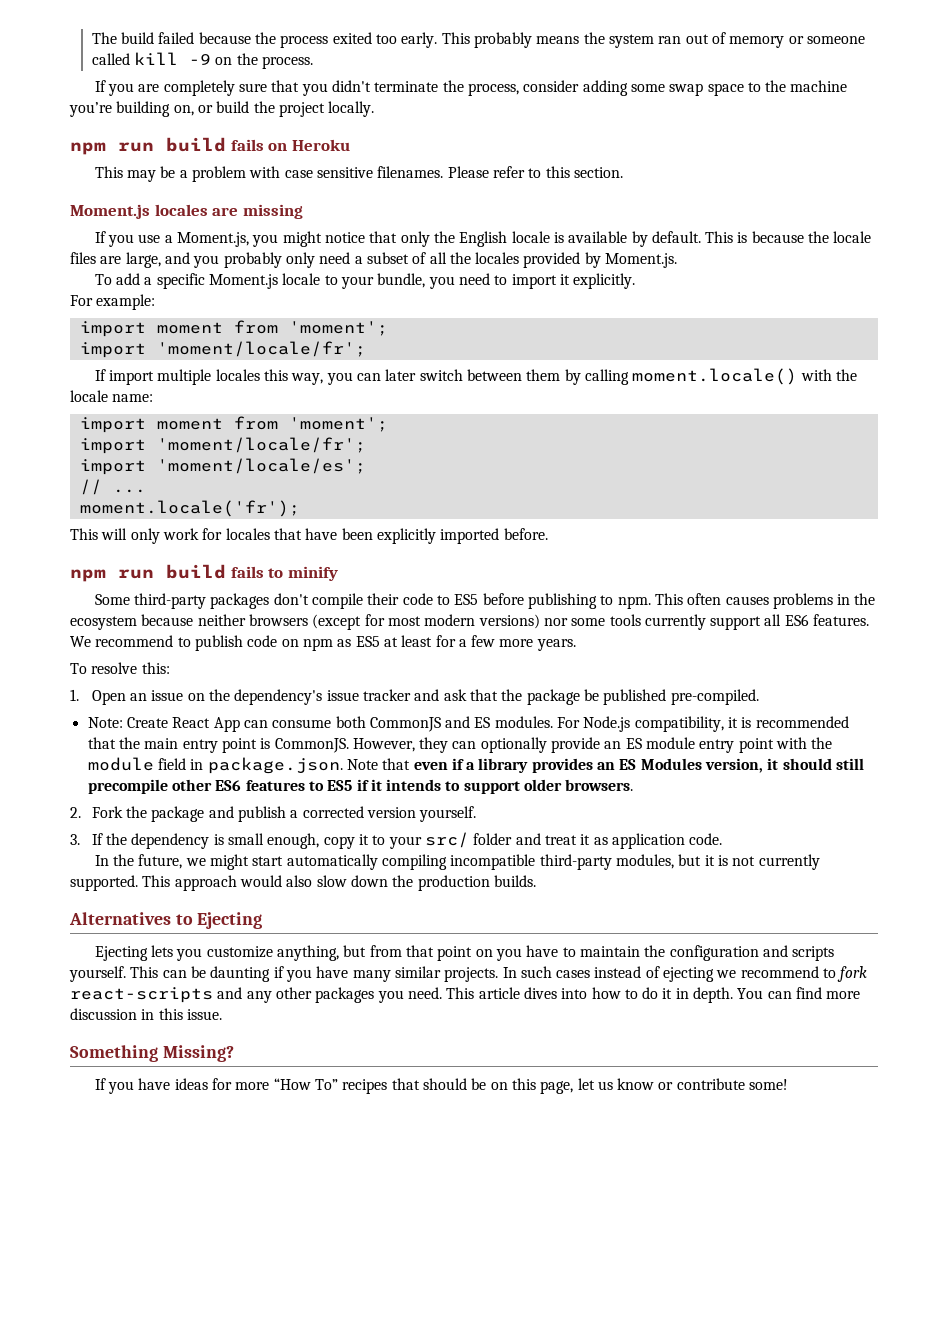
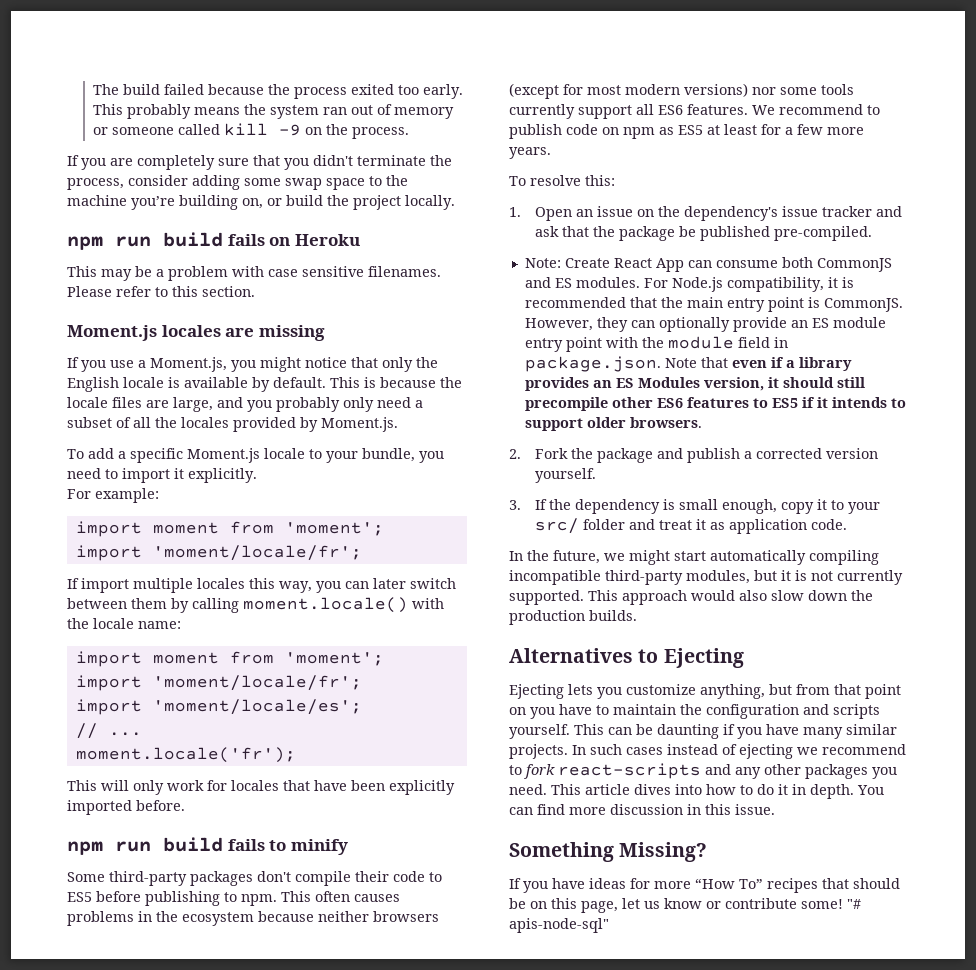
(789, 1084) none -> [847,899,861,909] [509,918,609,933] "# apis-node-sql"

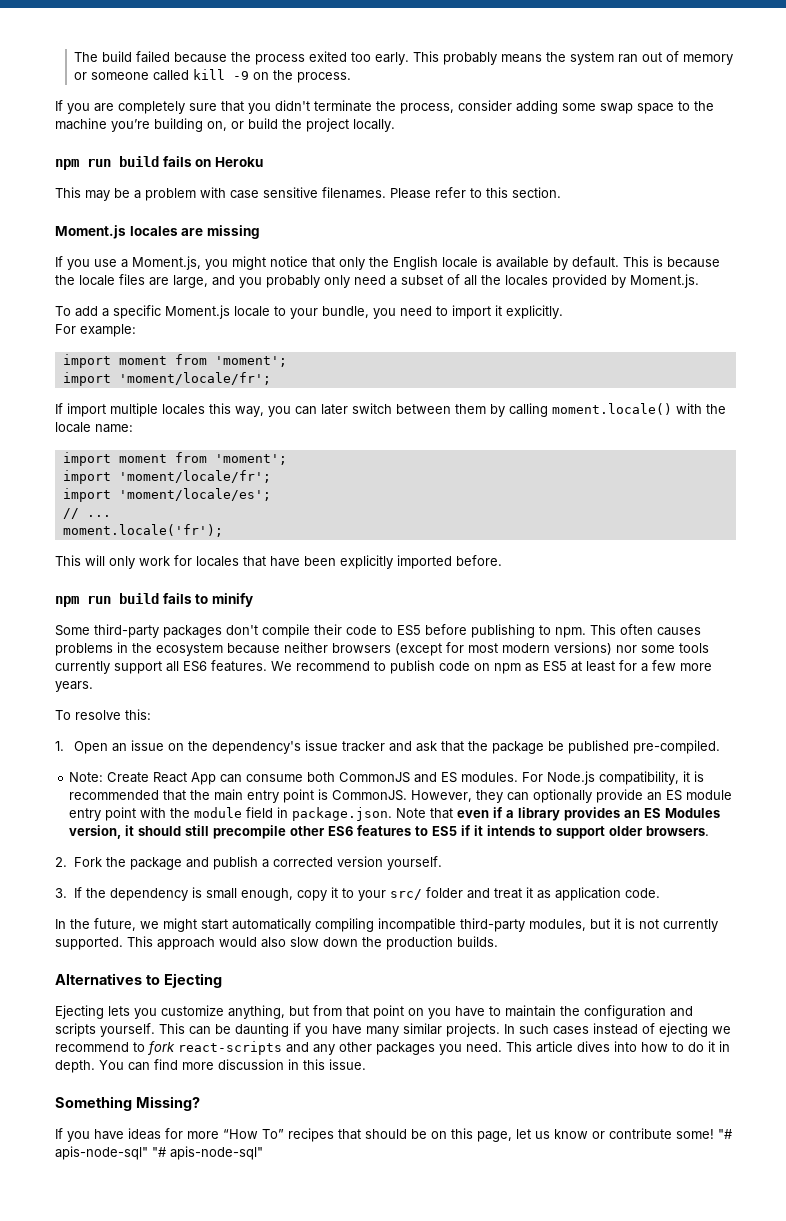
(609, 925) none -> [152,1146,263,1160] "# apis-node-sql"

